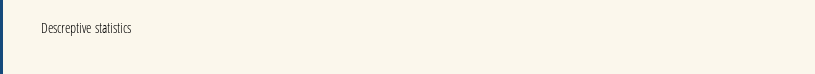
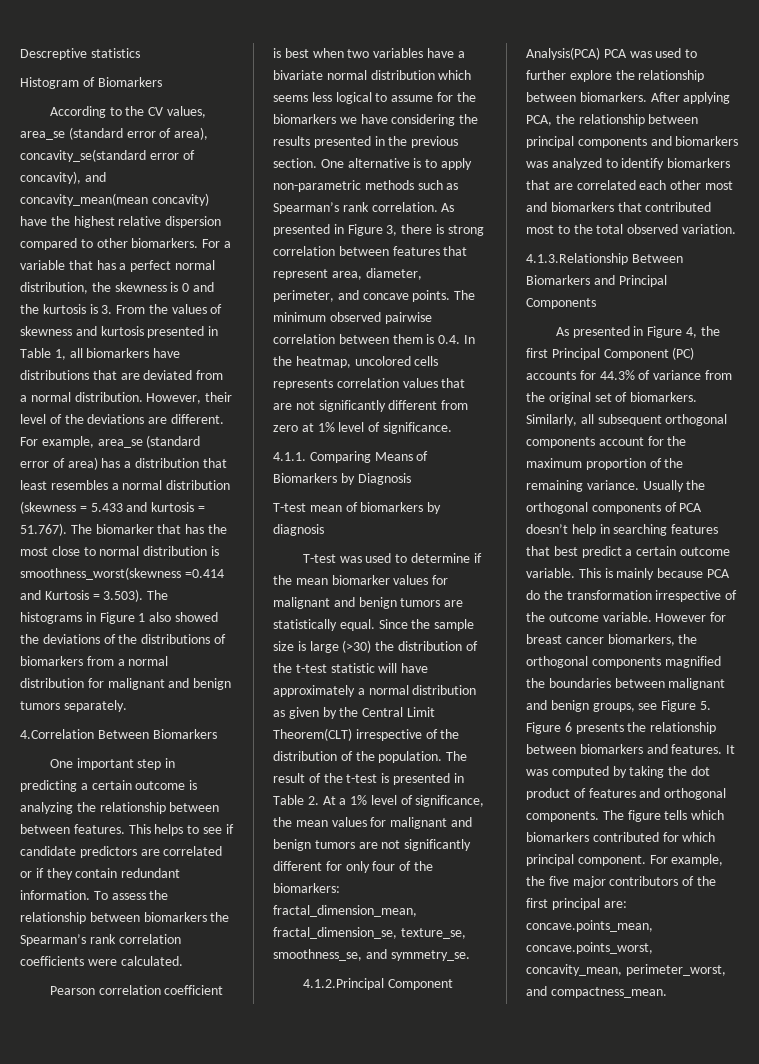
(131, 28) none -> [20,77,162,89] [49,106,206,118] [20,127,209,140] [20,149,195,162] [20,171,106,184] [20,193,209,206] [20,216,222,228] [20,238,231,250] [20,260,215,272] [20,282,214,294] [20,304,223,314] [20,326,219,338] [20,348,181,360] [20,370,224,380] [20,392,233,404] [20,414,224,424] [20,435,201,448] [20,457,227,470] [20,480,231,490] [20,501,205,514] [20,523,227,536] [20,546,219,556] [20,567,224,580] [20,589,169,602] [20,612,218,624] [20,634,226,644] [20,656,169,666] [20,678,232,690] [20,700,127,712] [20,729,217,739] [49,758,176,770] [20,780,198,792] [20,802,220,814] [20,824,234,836] [20,846,223,858] [20,868,181,880] [20,890,169,900] [20,912,230,924] [20,934,181,946] [20,956,183,966] [49,985,224,995] [273,48,465,58] [273,70,472,80] [273,92,476,104] [273,114,479,126] [273,136,459,148] [273,158,472,170] [273,180,459,192] [273,202,455,214] [273,224,484,236] [273,246,468,256] [273,268,422,280] [273,290,476,302] [273,312,432,324] [273,334,475,344] [273,356,439,368] [273,378,466,390] [273,400,469,412] [273,422,452,434] [273,451,429,463] [273,473,411,485] [273,502,442,514] [273,524,324,536] [302,553,482,563] [273,575,449,585] [273,597,464,609] [273,619,475,631] [273,640,478,653] [273,663,429,673] [273,685,477,697] [273,707,435,719] [273,728,460,741] [273,751,468,763] [273,773,464,785] [273,795,485,807] [273,817,472,829] [273,839,472,851] [273,861,433,873] [273,883,340,893] [273,905,417,917] [273,927,466,939] [273,949,470,961] [302,978,453,990] [526,47,698,60] [526,70,705,82] [526,92,731,104] [526,114,699,126] [526,136,739,148] [526,158,731,170] [526,180,733,190] [526,202,712,212] [526,224,736,234] [526,253,683,265] [526,275,667,287] [526,298,596,309] [555,326,720,338] [526,347,695,360] [526,370,732,380] [526,392,698,404] [526,414,728,426] [526,436,687,448] [526,458,684,470] [526,480,706,492] [526,502,703,514] [526,524,719,536] [526,546,730,558] [526,568,730,580] [526,590,738,602] [526,612,727,622] [526,634,698,646] [526,656,721,668] [526,678,726,690] [526,700,711,712] [526,722,717,734] [526,744,736,754] [526,766,710,778] [526,788,727,800] [526,810,725,822] [526,832,716,842] [526,854,724,866] [526,876,716,888] [526,898,627,910] [526,920,653,932] [526,942,653,954] [526,964,726,976] [526,986,667,998] // Histogram of Biomarkers // According to the CV values, area_se (standard error of area), concavity_se(standard error of concavity), and concavity_mean(mean concavity) have the highest relative dispersion compared to other biomarkers. For a variable that has a perfect normal distribution, the skewness is 0 and the kurtosis is 3. From the values of skewness and kurtosis presented in Table 1, all biomarkers have distributions that are deviated from a normal distribution. However, their level of the deviations are different. For example, area_se (standard error of area) has a distribution that least resembles a normal distribution (skewness = 5.433 and kurtosis = 51.767). The biomarker that has the most close to normal distribution is smoothness_worst(skewness =0.414 and Kurtosis = 3.503). The histograms in Figure 1 also showed the deviations of the distributions of biomarkers from a normal distribution for malignant and benign tumors separately. // 4.Correlation Between Biomarkers // One important step in predicting a certain outcome is analyzing the relationship between between features. This helps to see if candidate predictors are correlated or if they contain redundant information. To assess the relationship between biomarkers the Spearman’s rank correlation coefficients were calculated. // Pearson correlation coefficient is best when two variables have a bivariate normal distribution which seems less logical to assume for the biomarkers we have considering the results presented in the previous section. One alternative is to apply non-parametric methods such as Spearman’s rank correlation. As presented in Figure 3, there is strong correlation between features that represent area, diameter, perimeter, and concave points. The minimum observed pairwise correlation between them is 0.4. In the heatmap, uncolored cells represents correlation values that are not significantly different from zero at 1% level of significance. // 4.1.1. Comparing Means of Biomarkers by Diagnosis // T-test mean of biomarkers by diagnosis // T-test was used to determine if the mean biomarker values for malignant and benign tumors are statistically equal. Since the sample size is large (>30) the distribution of the t-test statistic will have approximately a normal distribution as given by the Central Limit Theorem(CLT) irrespective of the distribution of the population. The result of the t-test is presented in Table 2. At a 1% level of significance, the mean values for malignant and benign tumors are not significantly different for only four of the biomarkers: fractal_dimension_mean, fractal_dimension_se, texture_se, smoothness_se, and symmetry_se. // 4.1.2.Principal Component Analysis(PCA) PCA was used to further explore the relationship between biomarkers. After applying PCA, the relationship between principal components and biomarkers was analyzed to identify biomarkers that are correlated each other most and biomarkers that contributed most to the total observed variation. // 4.1.3.Relationship Between Biomarkers and Principal Components // As presented in Figure 4, the first Principal Component (PC) accounts for 44.3% of variance from the original set of biomarkers. Similarly, all subsequent orthogonal components account for the maximum proportion of the remaining variance. Usually the orthogonal components of PCA doesn’t help in searching features that best predict a certain outcome variable. This is mainly because PCA do the transformation irrespective of the outcome variable. However for breast cancer biomarkers, the orthogonal components magnified the boundaries between malignant and benign groups, see Figure 5. Figure 6 presents the relationship between biomarkers and features. It was computed by taking the dot product of features and orthogonal components. The figure tells which biomarkers contributed for which principal component. For example, the five major contributors of the first principal are: concave.points_mean, concave.points_worst, concavity_mean, perimeter_worst, and compactness_mean.

